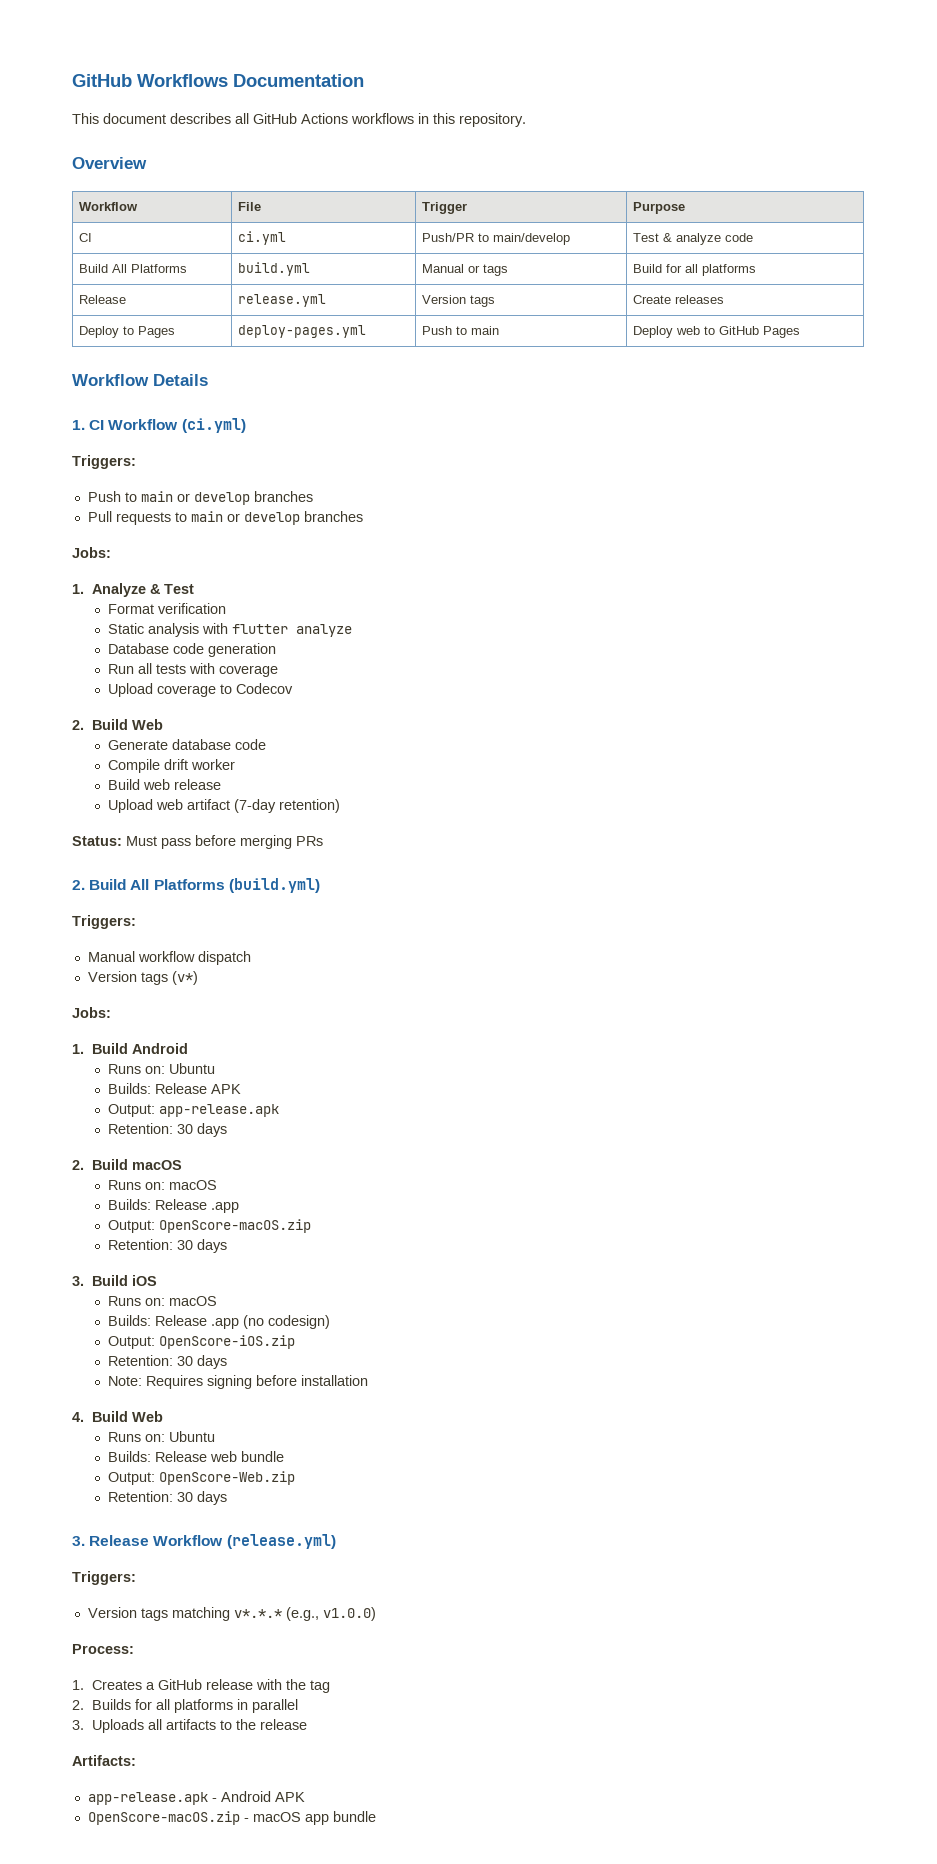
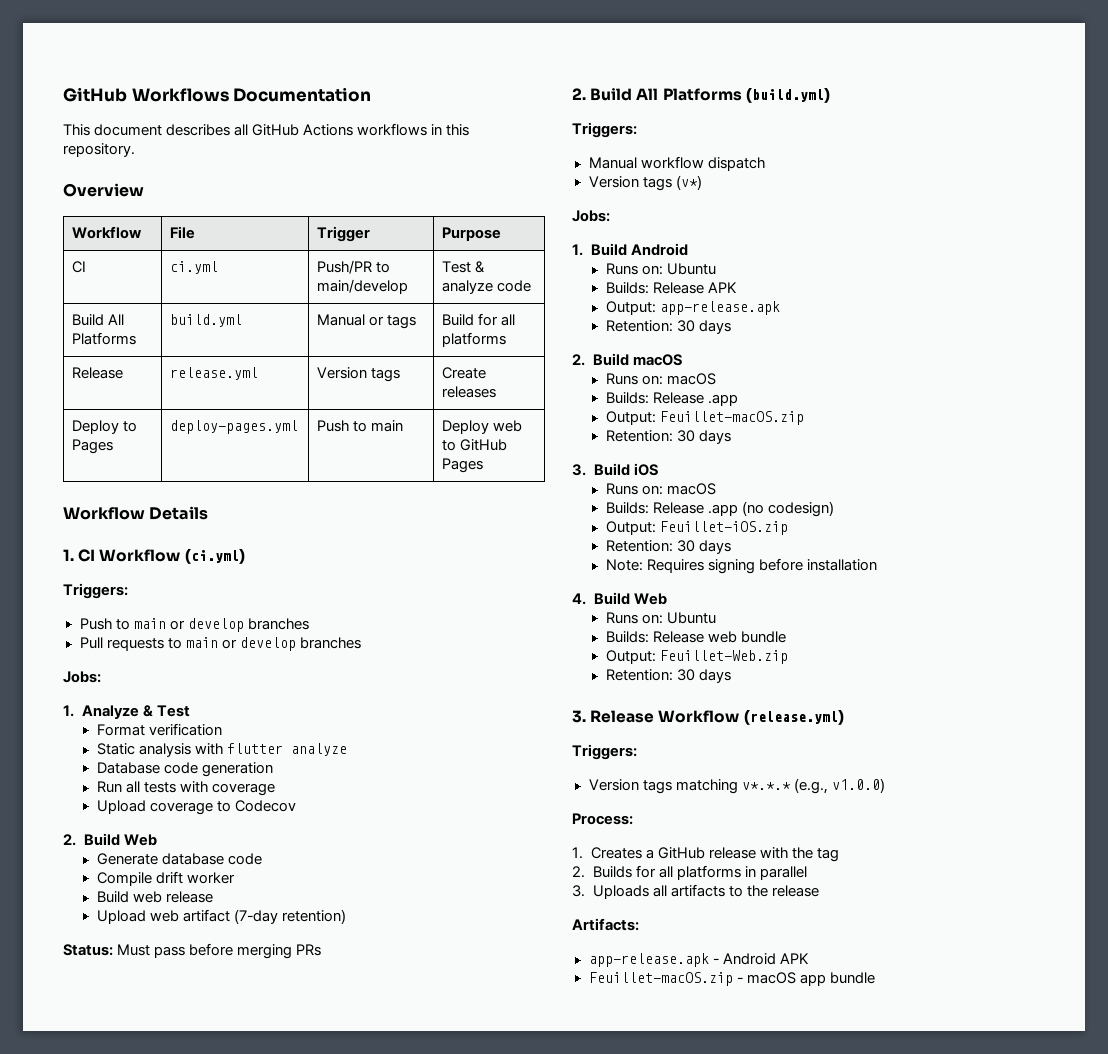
[159,1219,312,1233] OpenScore-macOS.zip -> [660,411,805,425] Feuillet-macOS.zip
[159,1335,296,1349] OpenScore-iOS.zip -> [660,521,789,535] Feuillet-iOS.zip
[159,1471,296,1485] OpenScore-Web.zip -> [660,650,789,664] Feuillet-Web.zip
[87,1811,240,1825] OpenScore-macOS.zip -> [588,972,733,986] Feuillet-macOS.zip

